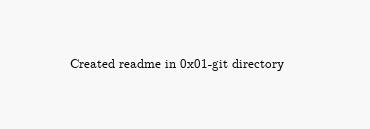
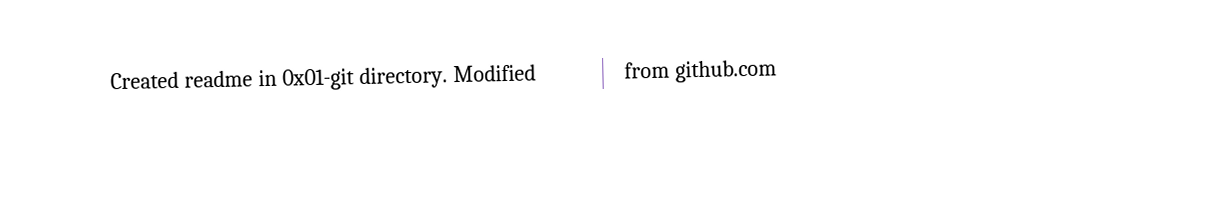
[232,59,284,71] directory -> [358,59,777,90] directory. Modified from github.com

